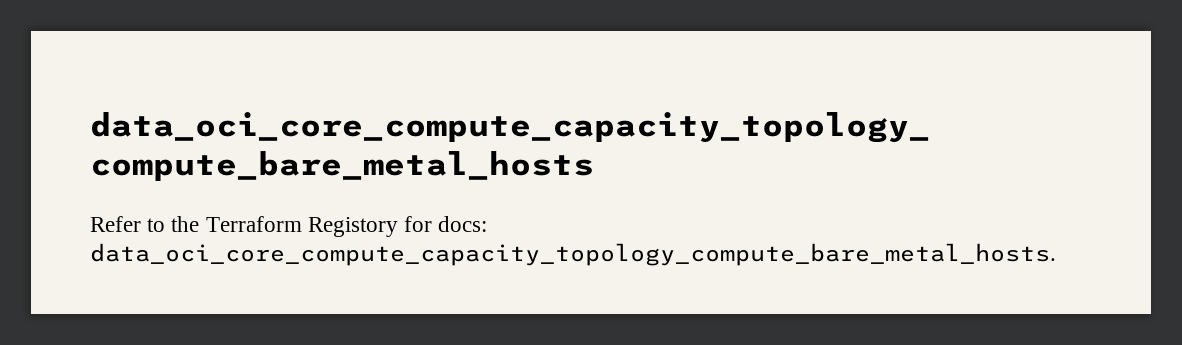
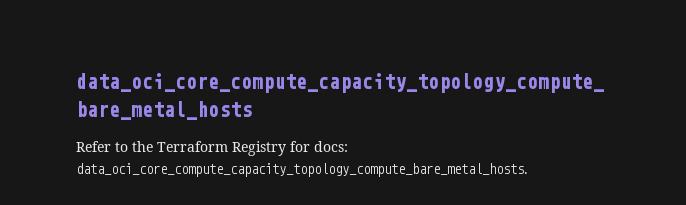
[307,217,398,237] Registory -> [232,141,286,156] Registry

